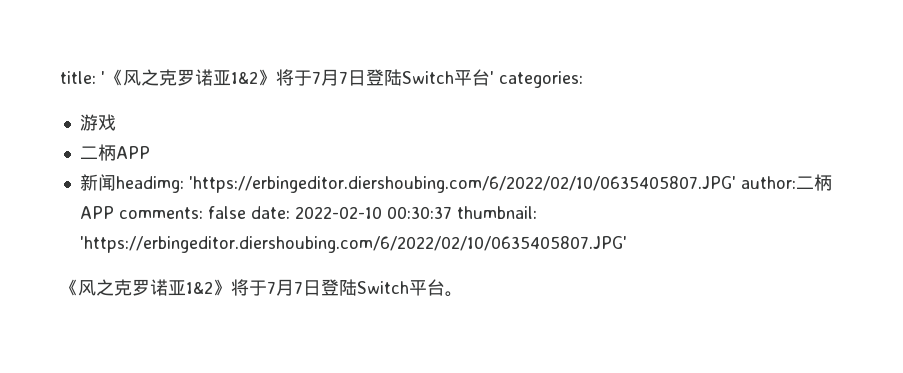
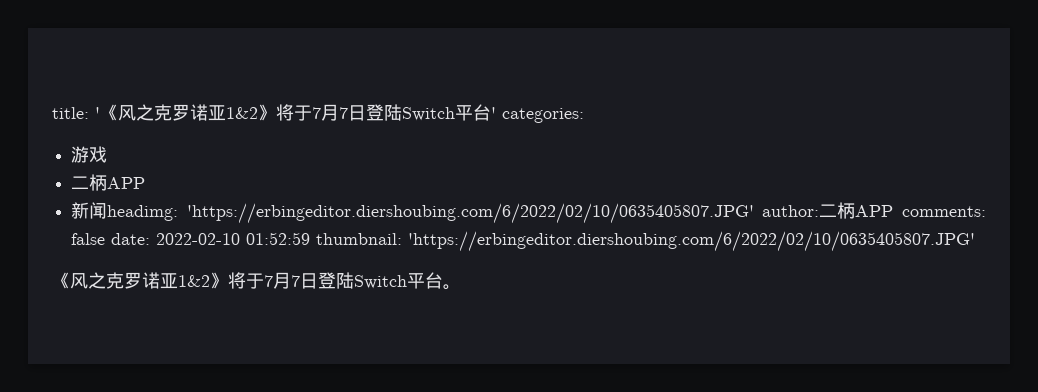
[386,206,452,219] 00:30:37 -> [246,232,311,245] 01:52:59

